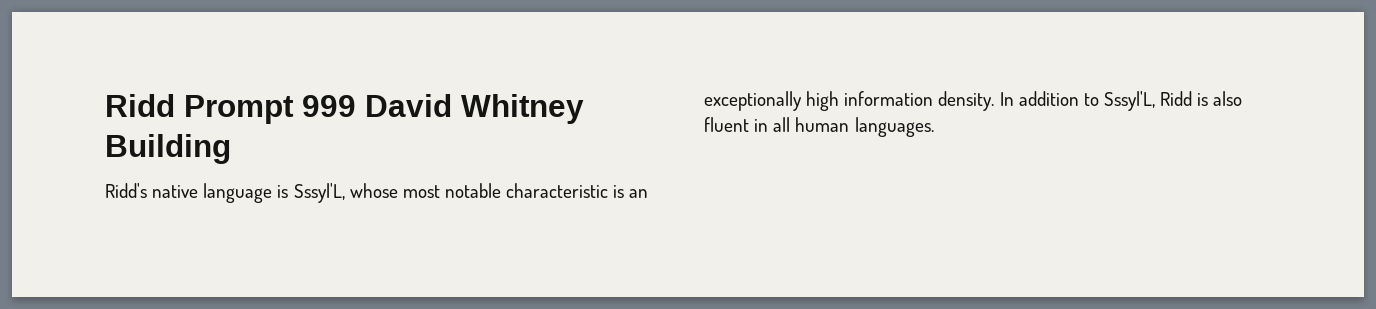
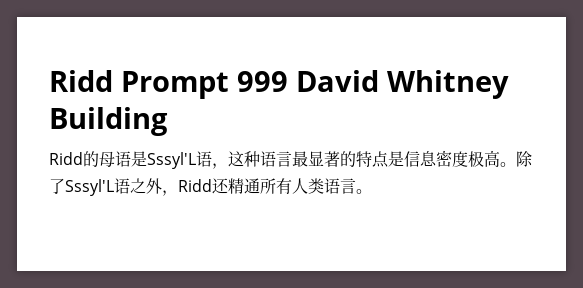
[105,183,649,203] [704,91,1243,111] [704,117,934,137] Ridd's native language is Sssyl'L, whose most notable characteristic is an exceptionally high information density. In addition to Sssyl'L, Ridd is also fluent in all human languages. -> [49,150,533,169] [49,178,372,196] Ridd的母语是Sssyl'L语，这种语言最显著的特点是信息密度极高。除了Sssyl'L语之外，Ridd还精通所有人类语言。

